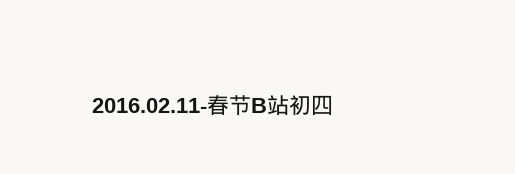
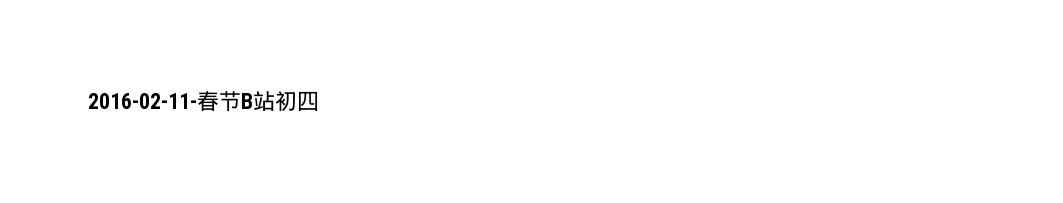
[92,98,207,113] 2016.02.11- -> [88,93,197,109] 2016-02-11-

